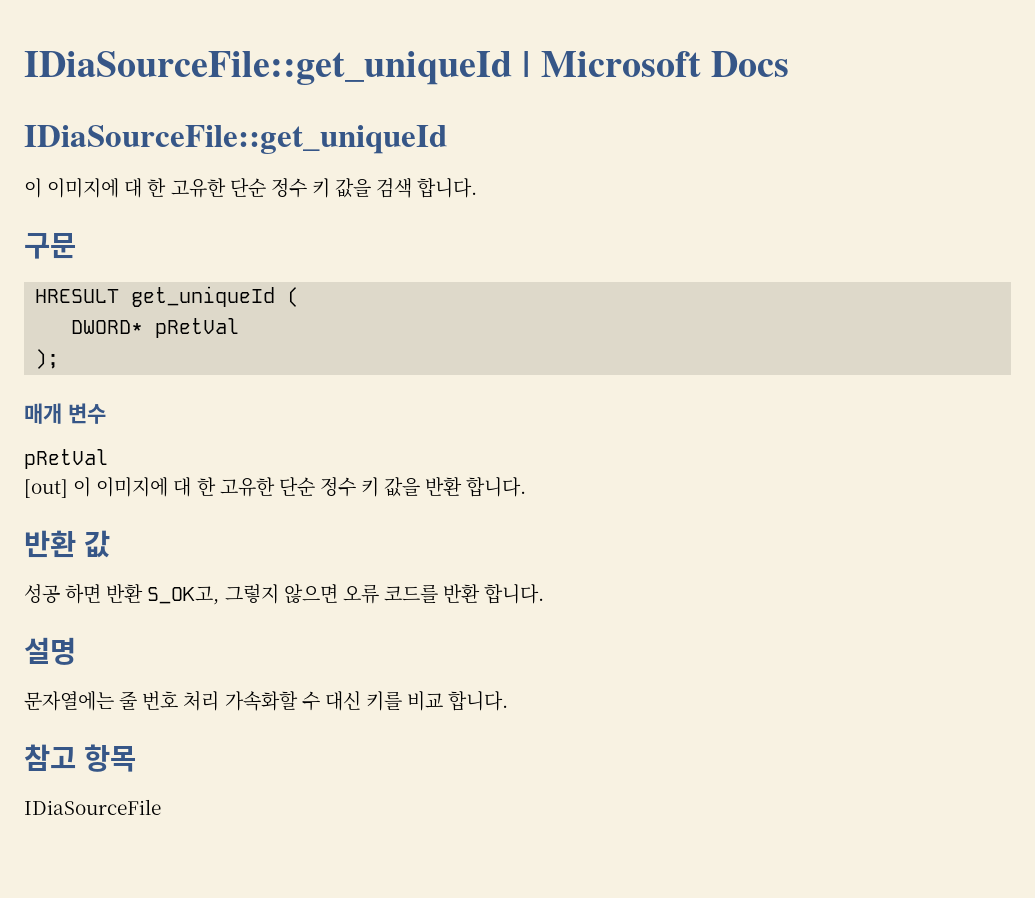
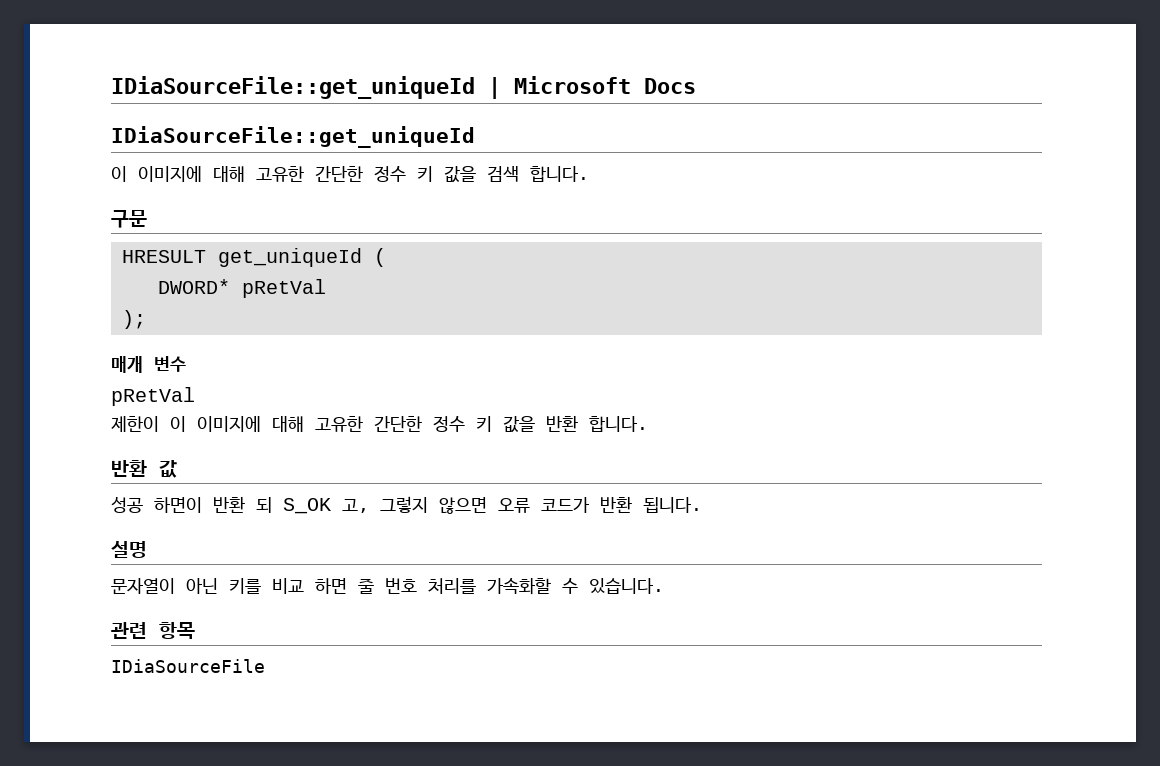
[124,178,266,198] 대 한 고유한 단순 -> [213,166,363,182] 대해 고유한 간단한
[24,477,315,498] [out] 이 이미지에 대 한 고유한 단순 -> [111,416,422,432] 제한이 이 이미지에 대해 고유한 간단한
[65,584,545,605] [24,637,76,665] [24,691,114,711] 하면 반환 S_OK고, 그렇지 않으면 오류 코드를 반환 합니다. // 설명 // 문자열에는 -> [154,496,702,514] [111,540,147,558] [111,578,347,594] 하면이 반환 되 S_OK 고, 그렇지 않으면 오류 코드가 반환 됩니다. // 설명 // 문자열이 아닌 키를 비교 하면
[183,690,220,711] 처리 -> [428,578,476,594] 처리를
[324,691,509,711] [24,744,76,771] 대신 키를 비교 합니다. // 참고 -> [589,578,664,594] [111,622,147,639] 있습니다. // 관련

